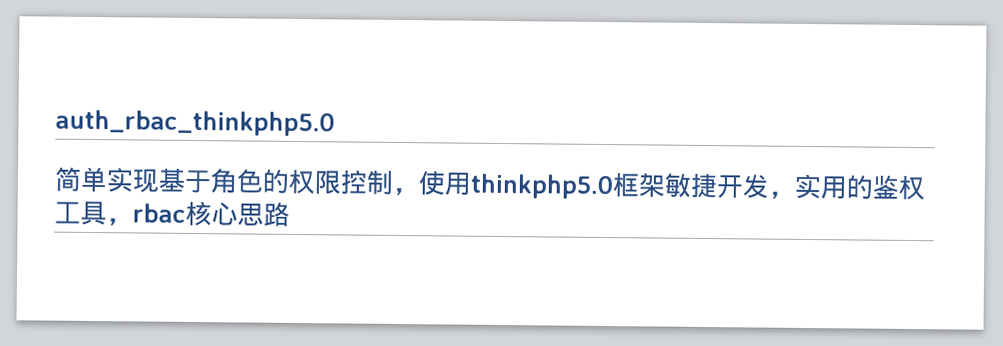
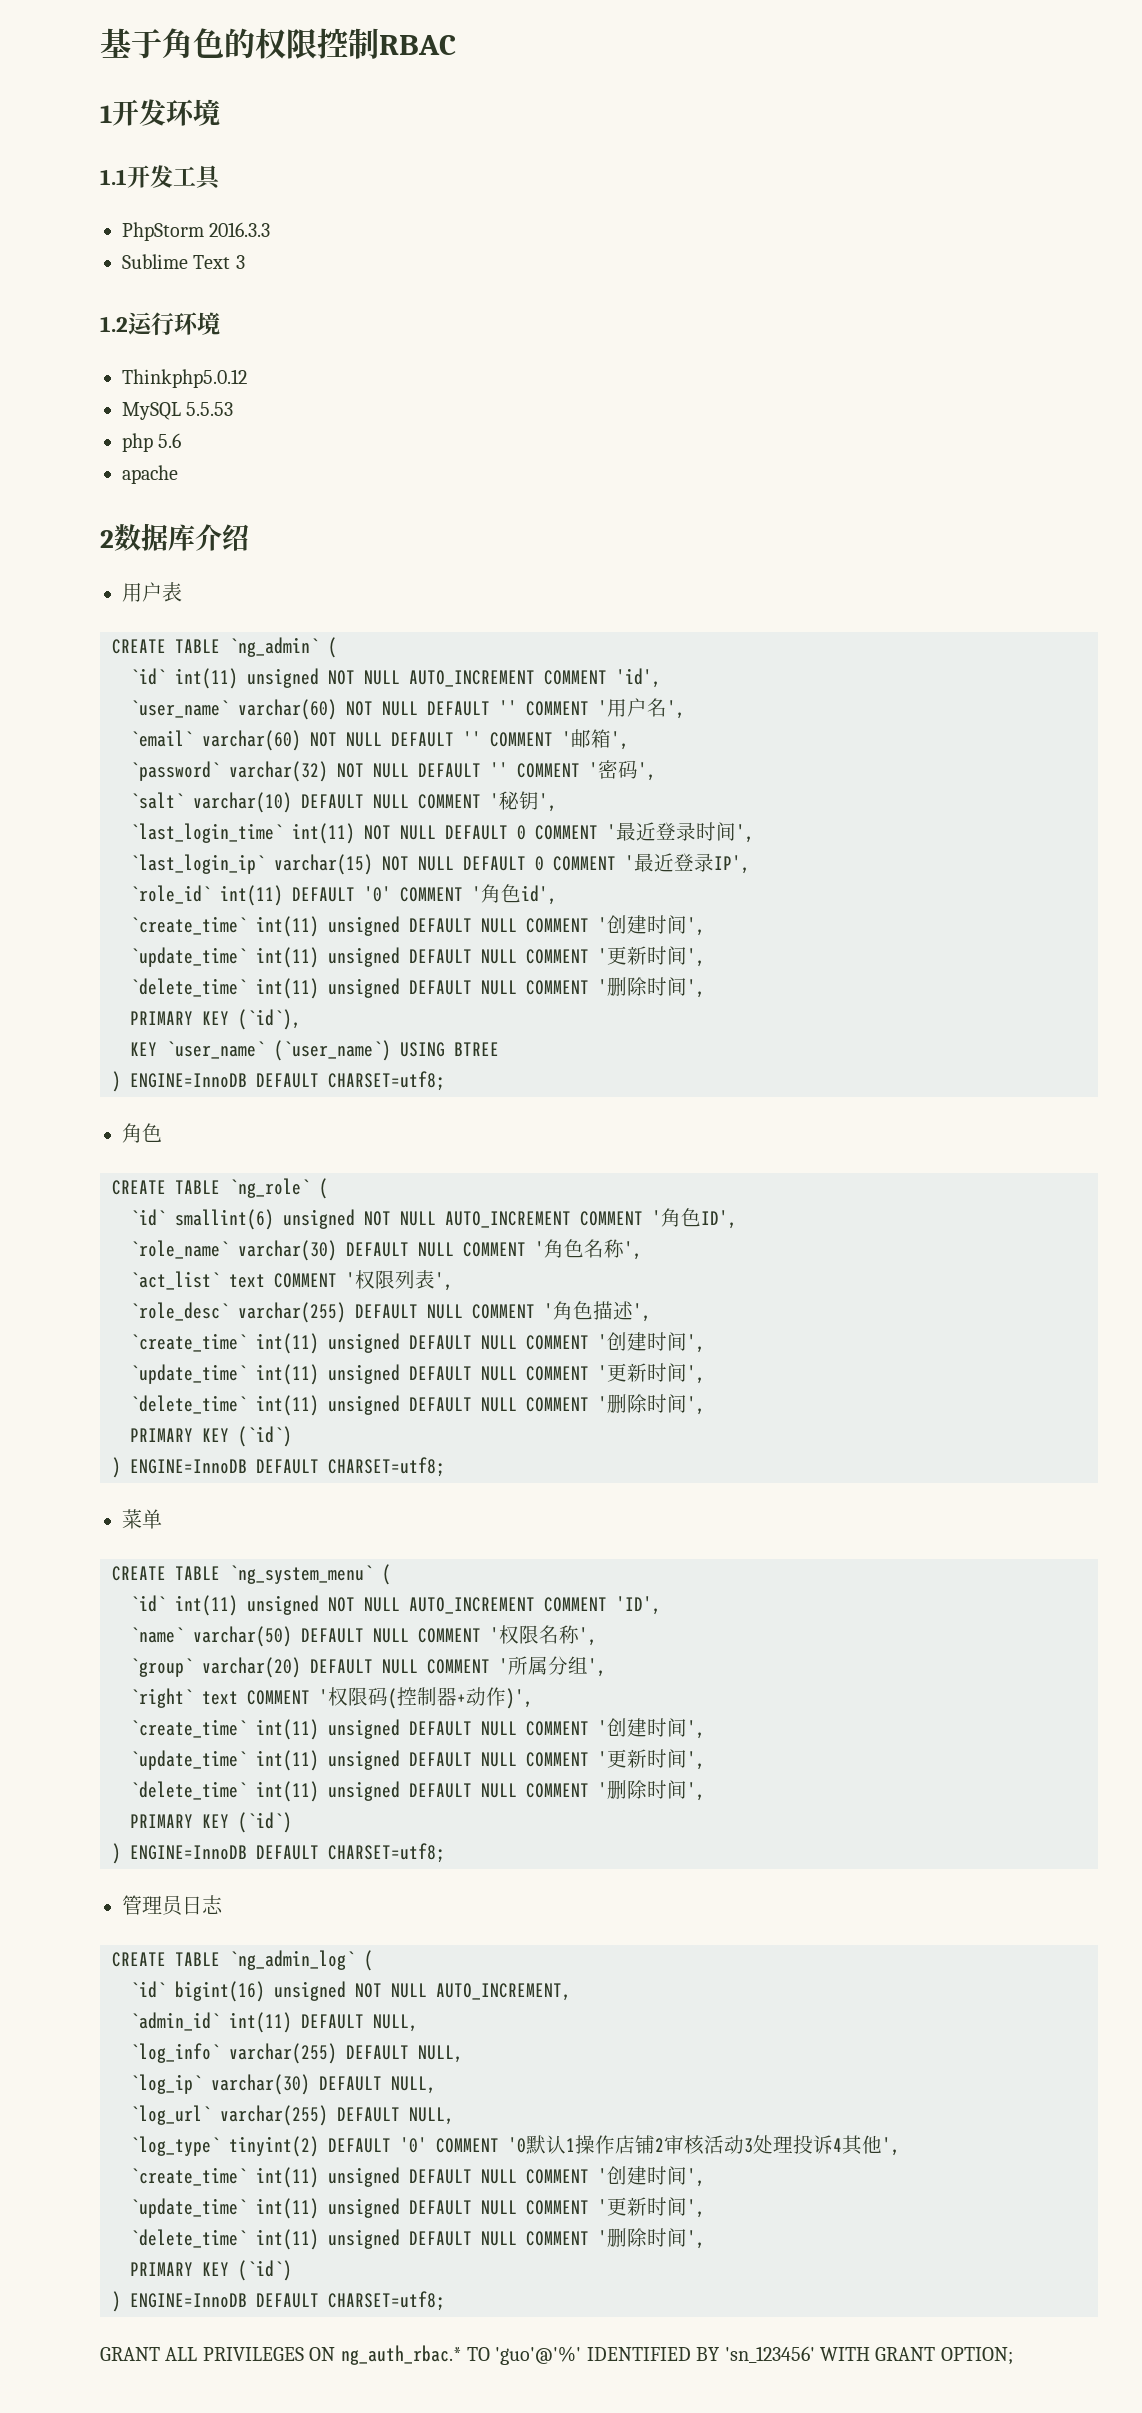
[55,109,335,137] [54,166,160,193] auth_rbac_thinkphp5.0 // 简单实现 -> (100, 43) none
[392,170,925,201] [54,200,290,227] ，使用thinkphp5.0框架敏捷开发，实用的鉴权工具，rbac核心思路 -> [379,35,456,55] [100,99,220,126] [100,165,222,190] [122,222,271,241] [122,254,245,269] [100,312,220,336] [122,369,247,388] [122,402,234,420] [122,433,182,452] [122,465,178,484] [100,523,249,551] [122,582,182,602] [112,637,337,658] [130,668,661,689] [130,698,685,720] [130,729,629,751] [130,760,656,782] [130,791,557,813] [130,822,754,844] [130,853,750,875] [130,884,557,906] [130,915,705,937] [130,946,705,968] [130,977,705,999] [130,1009,301,1030] [130,1040,499,1061] [112,1071,445,1092] [122,1123,162,1143] [112,1178,328,1199] [130,1208,737,1230] [130,1239,642,1261] [130,1270,453,1291] [130,1301,651,1323] [130,1332,705,1354] [130,1363,705,1385] [130,1394,705,1416] [130,1426,292,1447] [112,1457,445,1478] [122,1509,162,1529] [112,1564,391,1585] [130,1595,661,1616] [130,1625,597,1647] [130,1656,606,1678] [130,1687,533,1709] [130,1718,705,1740] [130,1749,705,1771] [130,1780,705,1802] [130,1812,292,1833] [112,1843,445,1864] [122,1895,223,1916] [112,1950,373,1971] [130,1981,571,2002] [130,2012,418,2033] [130,2043,463,2064] [130,2074,436,2095] [130,2105,454,2126] [130,2135,900,2157] [130,2166,705,2188] [130,2197,705,2219] [130,2228,705,2250] [130,2260,292,2281] [112,2291,445,2312] [100,2345,1013,2365] RBAC // 1开发环境 // 1.1开发工具 // PhpStorm 2016.3.3 // Sublime Text 3 // 1.2运行环境 // Thinkphp5.0.12 // MySQL 5.5.53 // php 5.6 // apache // 2数据库介绍 // 用户表 // CREATE TABLE `ng_admin` ( // `id` int(11) unsigned NOT NULL AUTO_INCREMENT COMMENT 'id', // `user_name` varchar(60) NOT NULL DEFAULT '' COMMENT '用户名', // `email` varchar(60) NOT NULL DEFAULT '' COMMENT '邮箱', // `password` varchar(32) NOT NULL DEFAULT '' COMMENT '密码', // `salt` varchar(10) DEFAULT NULL COMMENT '秘钥', // `last_login_time` int(11) NOT NULL DEFAULT 0 COMMENT '最近登录时间', // `last_login_ip` varchar(15) NOT NULL DEFAULT 0 COMMENT '最近登录IP', // `role_id` int(11) DEFAULT '0' COMMENT '角色id', // `create_time` int(11) unsigned DEFAULT NULL COMMENT '创建时间', // `update_time` int(11) unsigned DEFAULT NULL COMMENT '更新时间', // `delete_time` int(11) unsigned DEFAULT NULL COMMENT '删除时间', // PRIMARY KEY (`id`), // KEY `user_name` (`user_name`) USING BTREE // ) ENGINE=InnoDB DEFAULT CHARSET=utf8; // 角色 // CREATE TABLE `ng_role` ( // `id` smallint(6) unsigned NOT NULL AUTO_INCREMENT COMMENT '角色ID', // `role_name` varchar(30) DEFAULT NULL COMMENT '角色名称', // `act_list` text COMMENT '权限列表', // `role_desc` varchar(255) DEFAULT NULL COMMENT '角色描述', // `create_time` int(11) unsigned DEFAULT NULL COMMENT '创建时间', // `update_time` int(11) unsigned DEFAULT NULL COMMENT '更新时间', // `delete_time` int(11) unsigned DEFAULT NULL COMMENT '删除时间', // PRIMARY KEY (`id`) // ) ENGINE=InnoDB DEFAULT CHARSET=utf8; // 菜单 // CREATE TABLE `ng_system_menu` ( // `id` int(11) unsigned NOT NULL AUTO_INCREMENT COMMENT 'ID', // `name` varchar(50) DEFAULT NULL COMMENT '权限名称', // `group` varchar(20) DEFAULT NULL COMMENT '所属分组', // `right` text COMMENT '权限码(控制器+动作)', // `create_time` int(11) unsigned DEFAULT NULL COMMENT '创建时间', // `update_time` int(11) unsigned DEFAULT NULL COMMENT '更新时间', // `delete_time` int(11) unsigned DEFAULT NULL COMMENT '删除时间', // PRIMARY KEY (`id`) // ) ENGINE=InnoDB DEFAULT CHARSET=utf8; // 管理员日志 // CREATE TABLE `ng_admin_log` ( // `id` bigint(16) unsigned NOT NULL AUTO_INCREMENT, // `admin_id` int(11) DEFAULT NULL, // `log_info` varchar(255) DEFAULT NULL, // `log_ip` varchar(30) DEFAULT NULL, // `log_url` varchar(255) DEFAULT NULL, // `log_type` tinyint(2) DEFAULT '0' COMMENT '0默认1操作店铺2审核活动3处理投诉4其他', // `create_time` int(11) unsigned DEFAULT NULL COMMENT '创建时间', // `update_time` int(11) unsigned DEFAULT NULL COMMENT '更新时间', // `delete_time` int(11) unsigned DEFAULT NULL COMMENT '删除时间', // PRIMARY KEY (`id`) // ) ENGINE=InnoDB DEFAULT CHARSET=utf8; // GRANT ALL PRIVILEGES ON ng_auth_rbac.* TO 'guo'@'%' IDENTIFIED BY 'sn_123456' WITH GRANT OPTION;

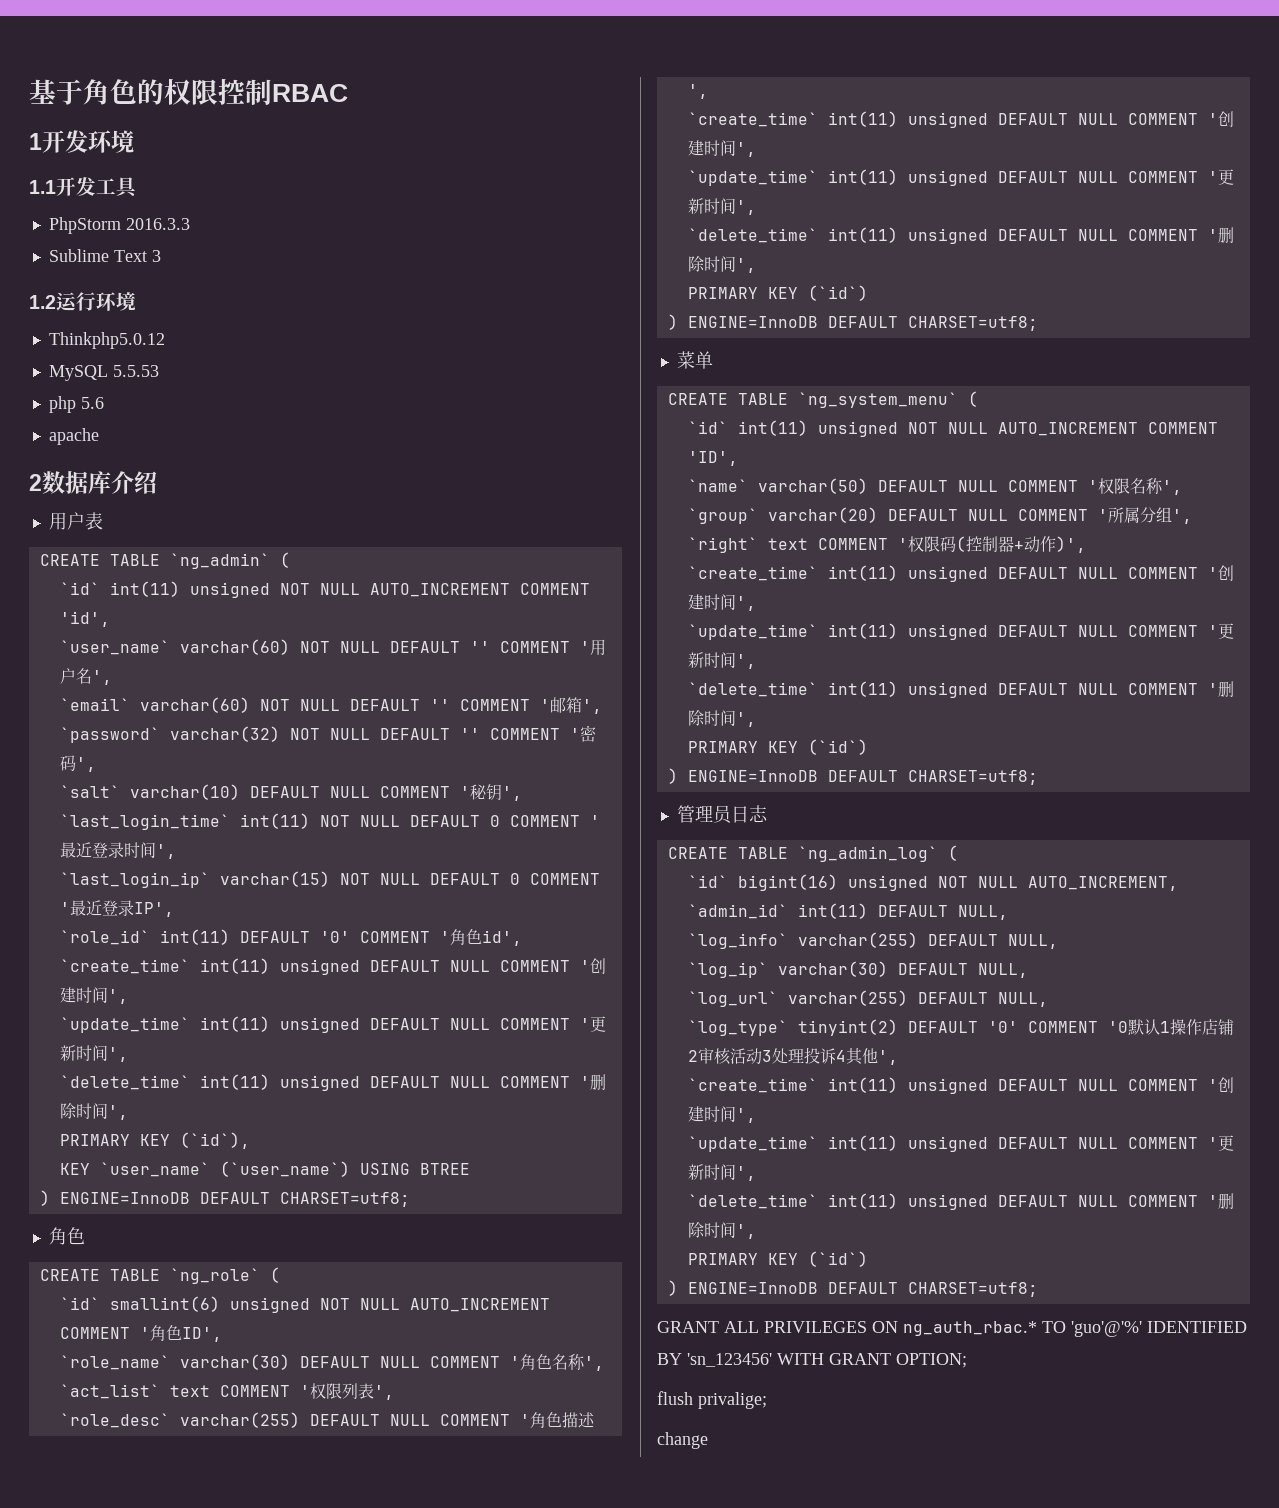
(1013, 2356) none -> [657,1391,767,1409] [657,1432,708,1449] // flush privalige; // change

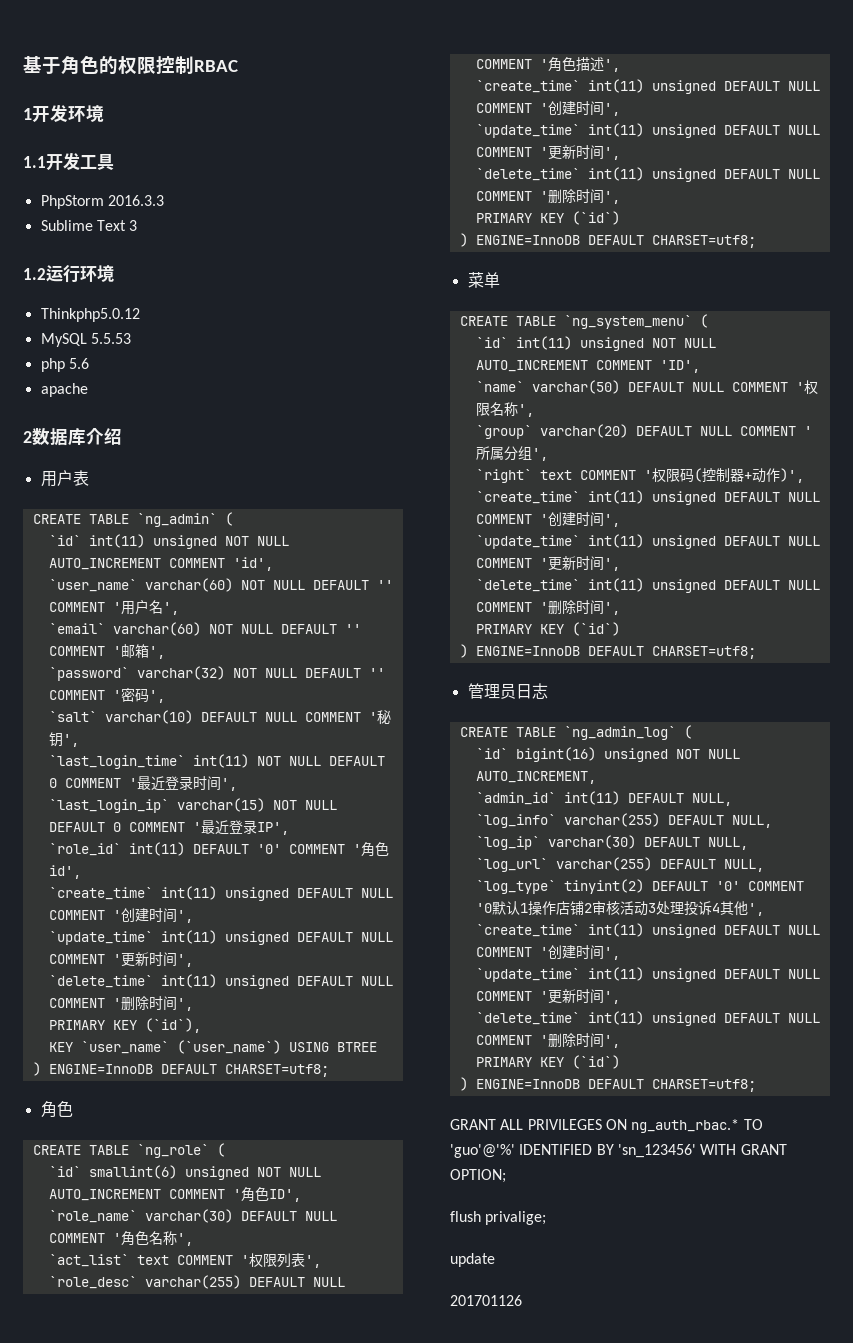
[657,1432,708,1449] change -> [450,1253,495,1267] [450,1295,522,1306] update // 201701126

